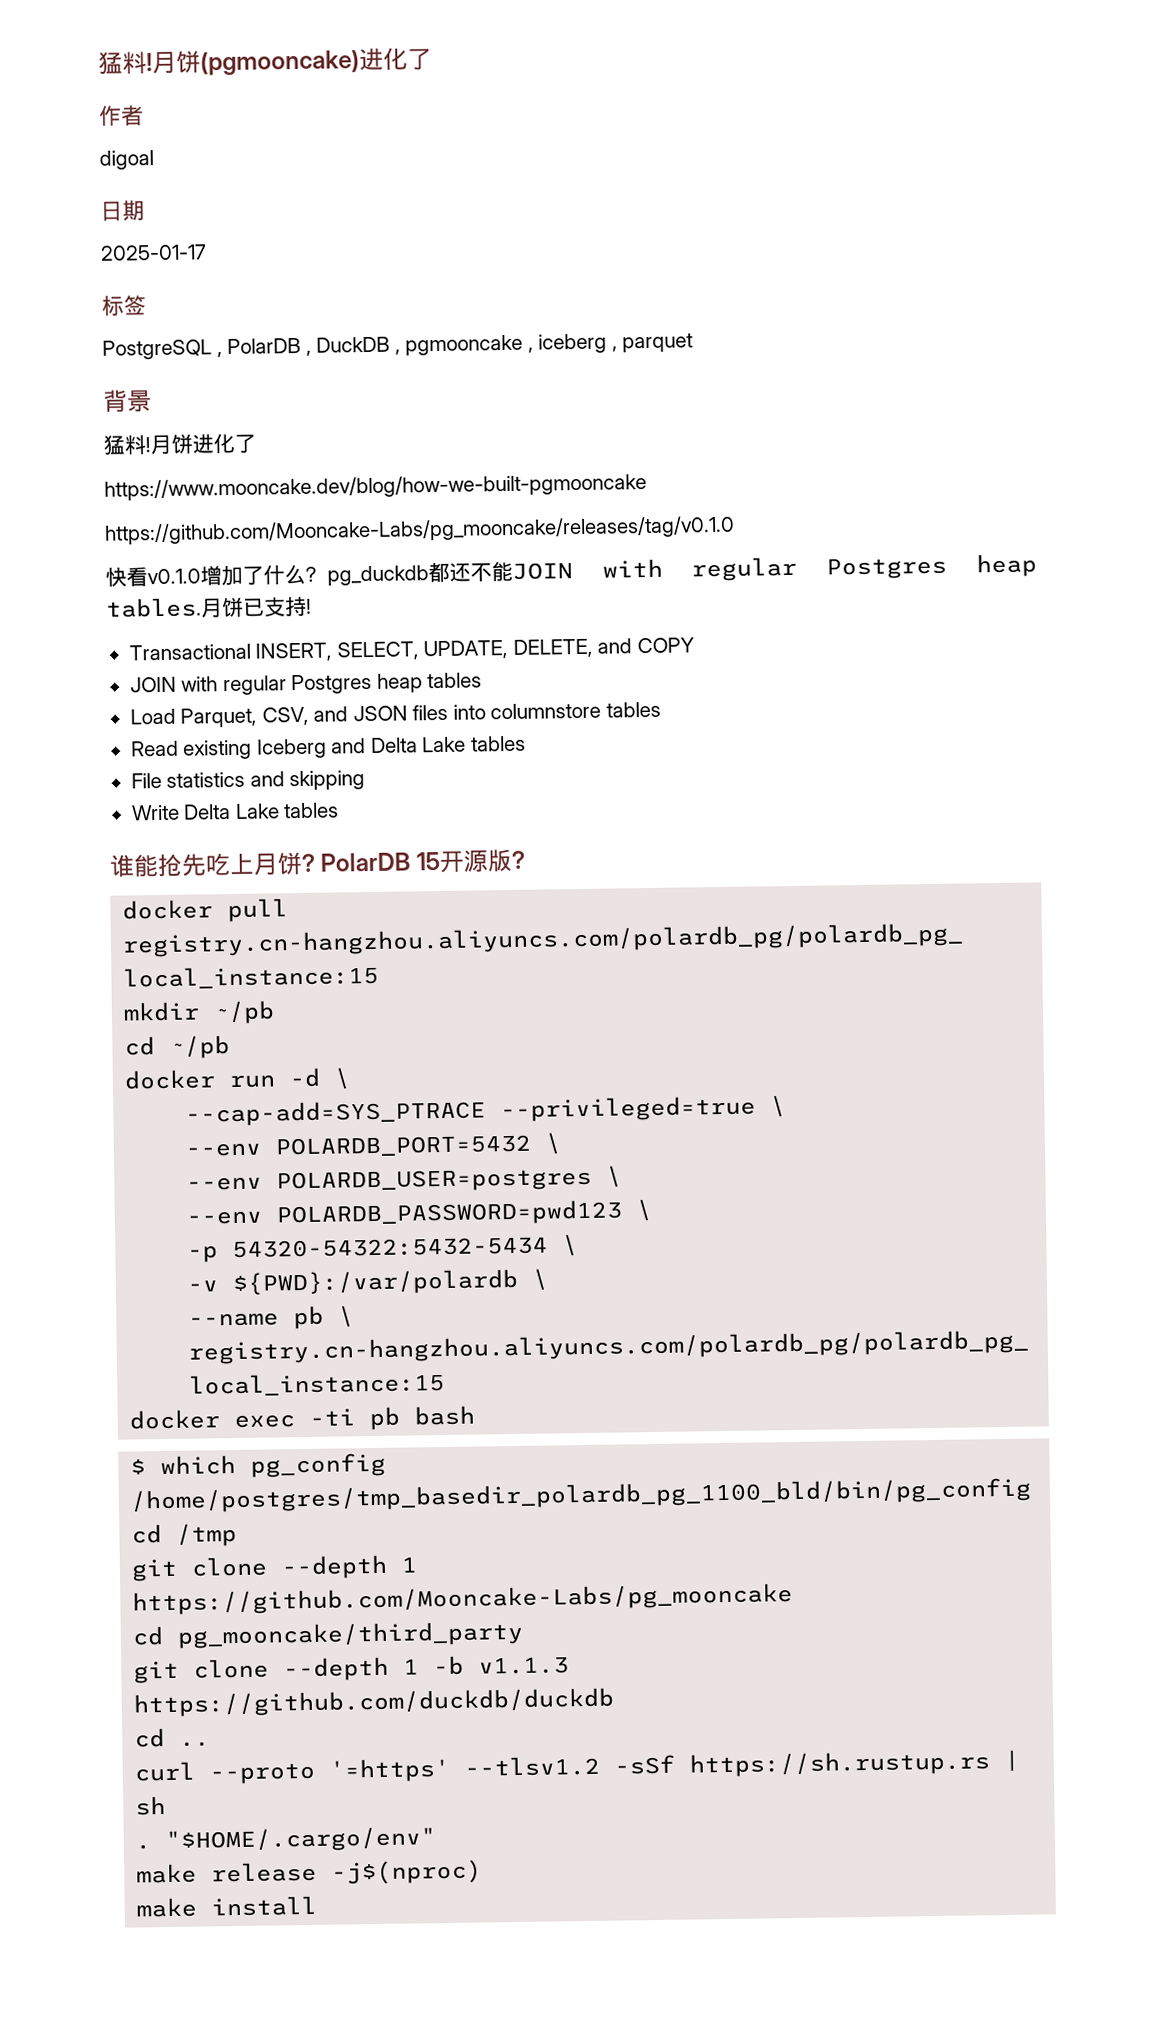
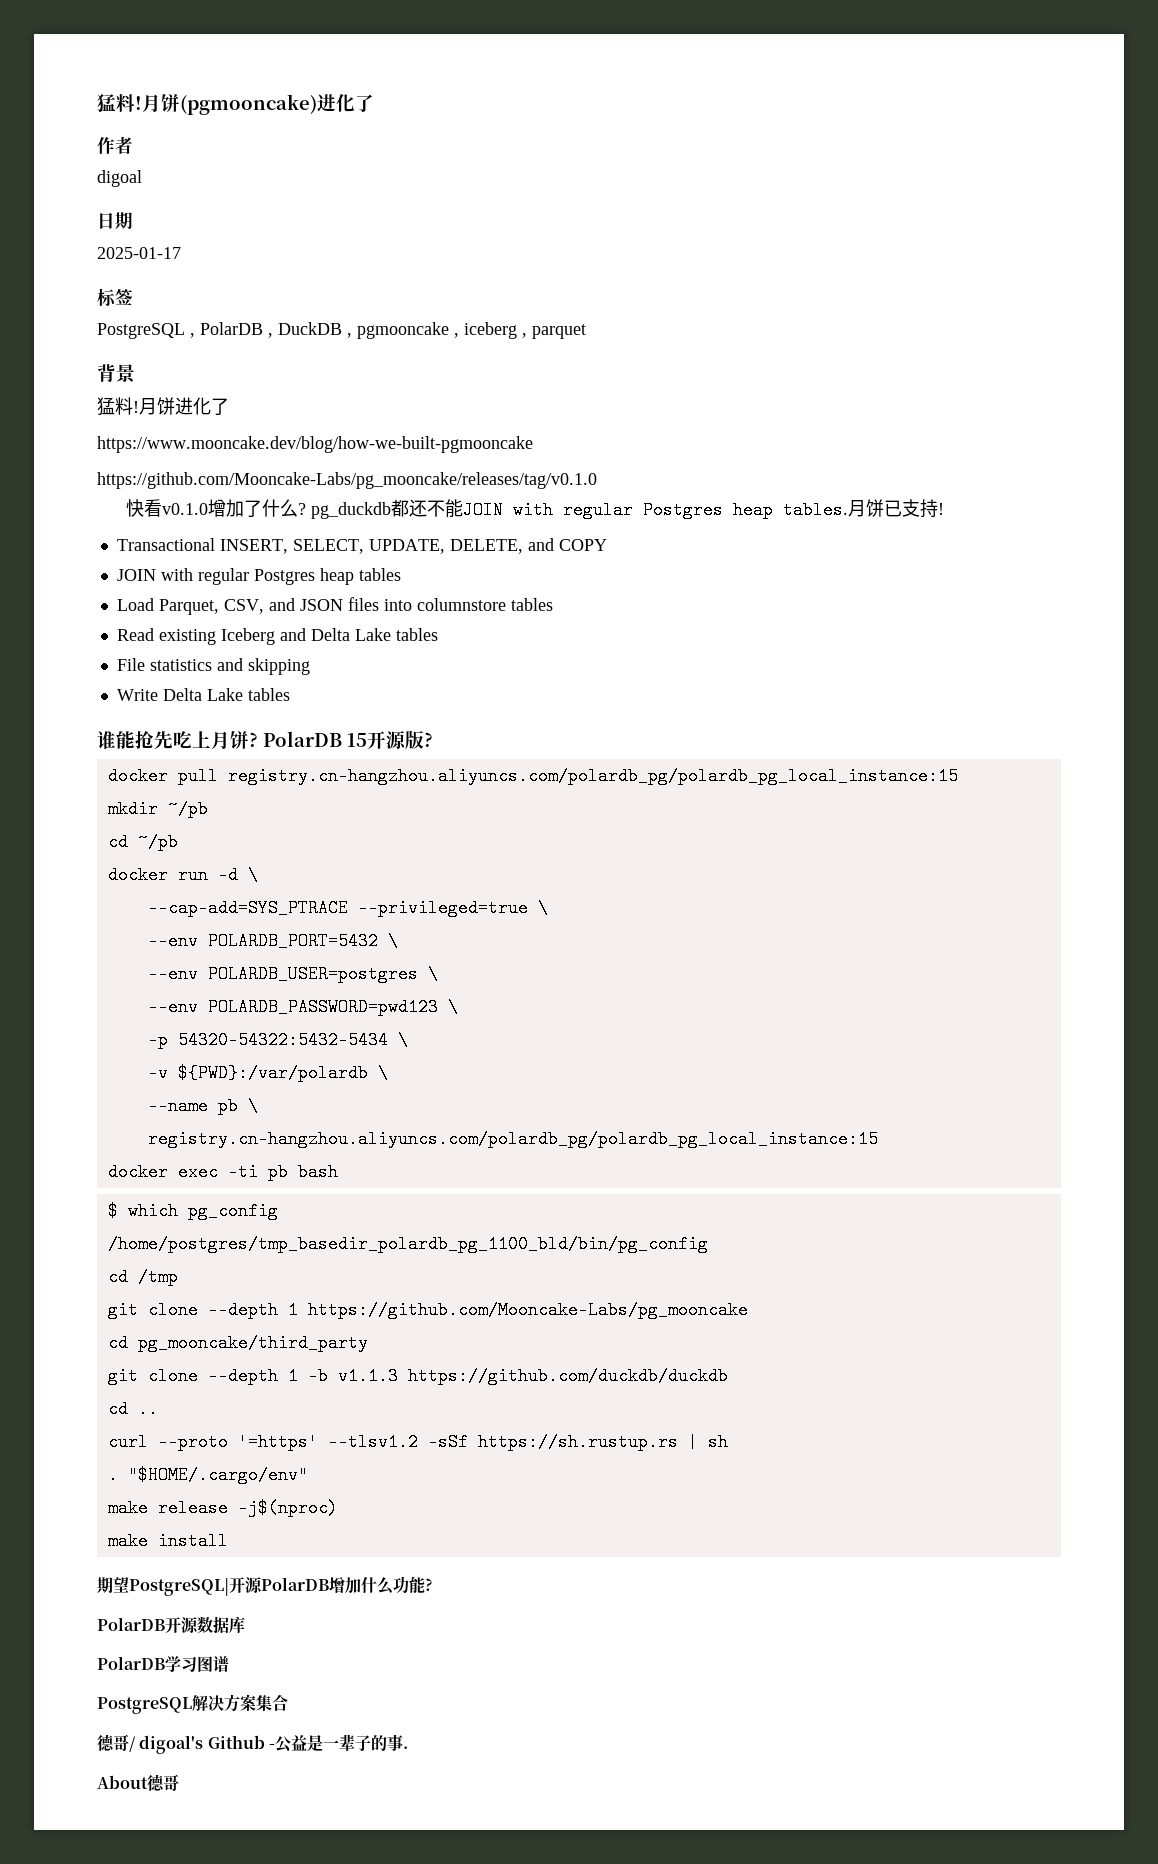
(318, 1906) none -> [97,1576,433,1596] [97,1616,245,1634] [97,1655,229,1673] [97,1694,288,1714] [97,1734,408,1754] [97,1774,179,1791] // 期望PostgreSQL|开源PolarDB增加什么功能? // PolarDB开源数据库 // PolarDB学习图谱 // PostgreSQL解决方案集合 // 德哥/ digoal's Github -公益是一辈子的事. // About德哥

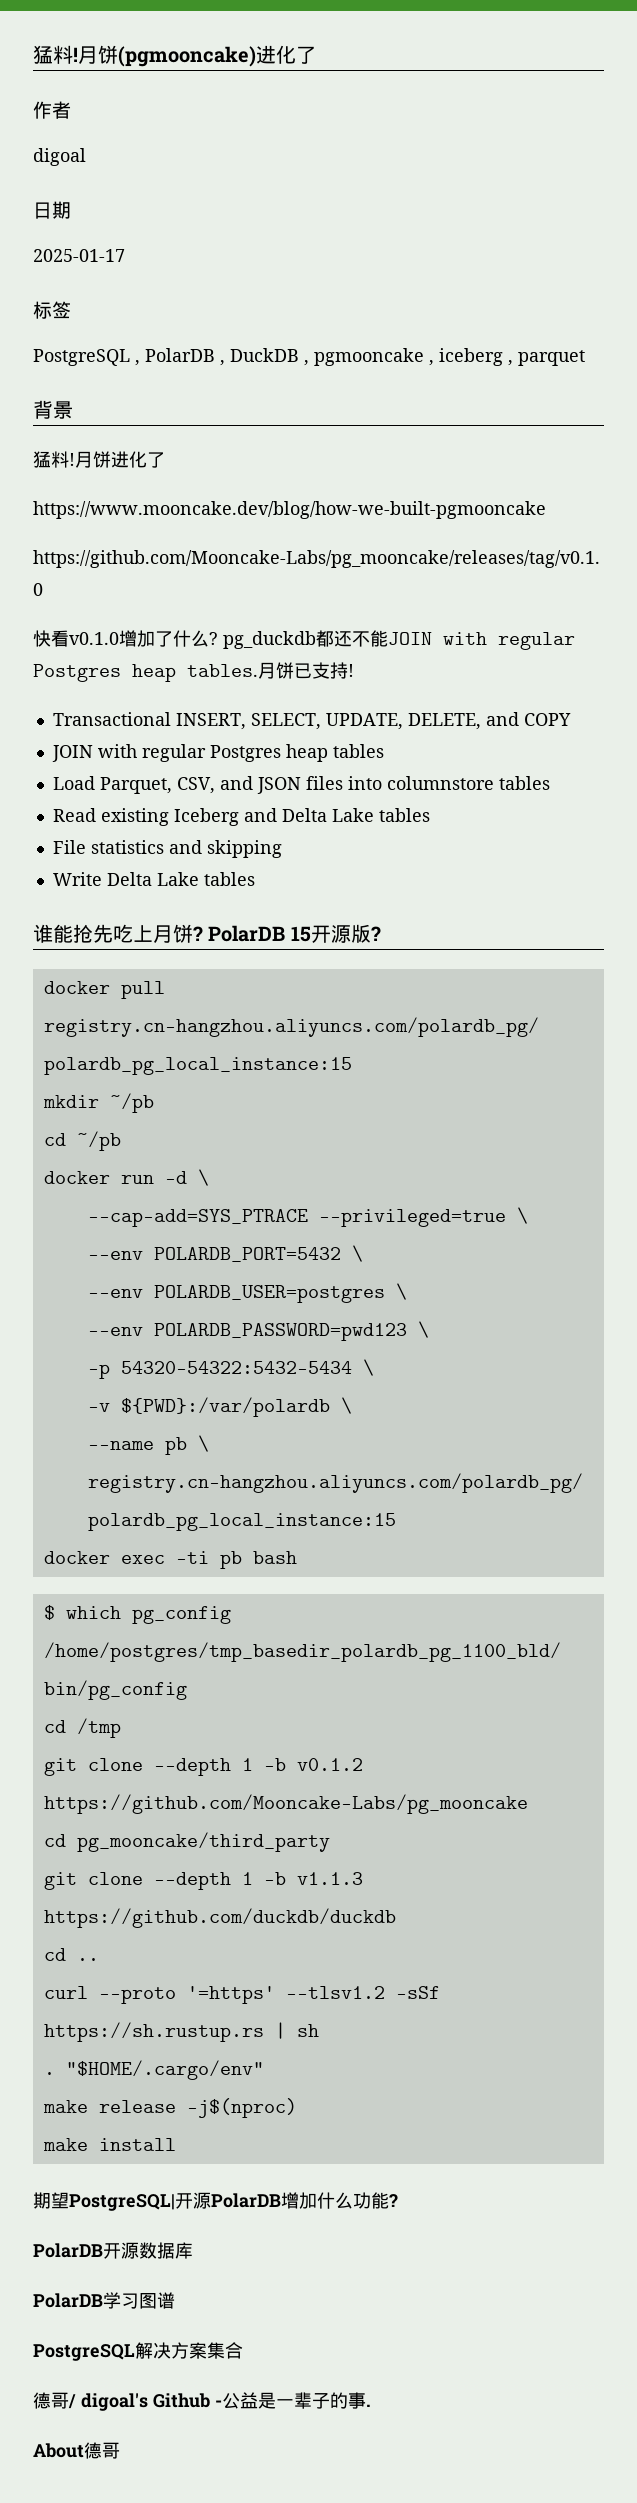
(298, 1310) none -> [263,1758,363,1771] -b v0.1.2

